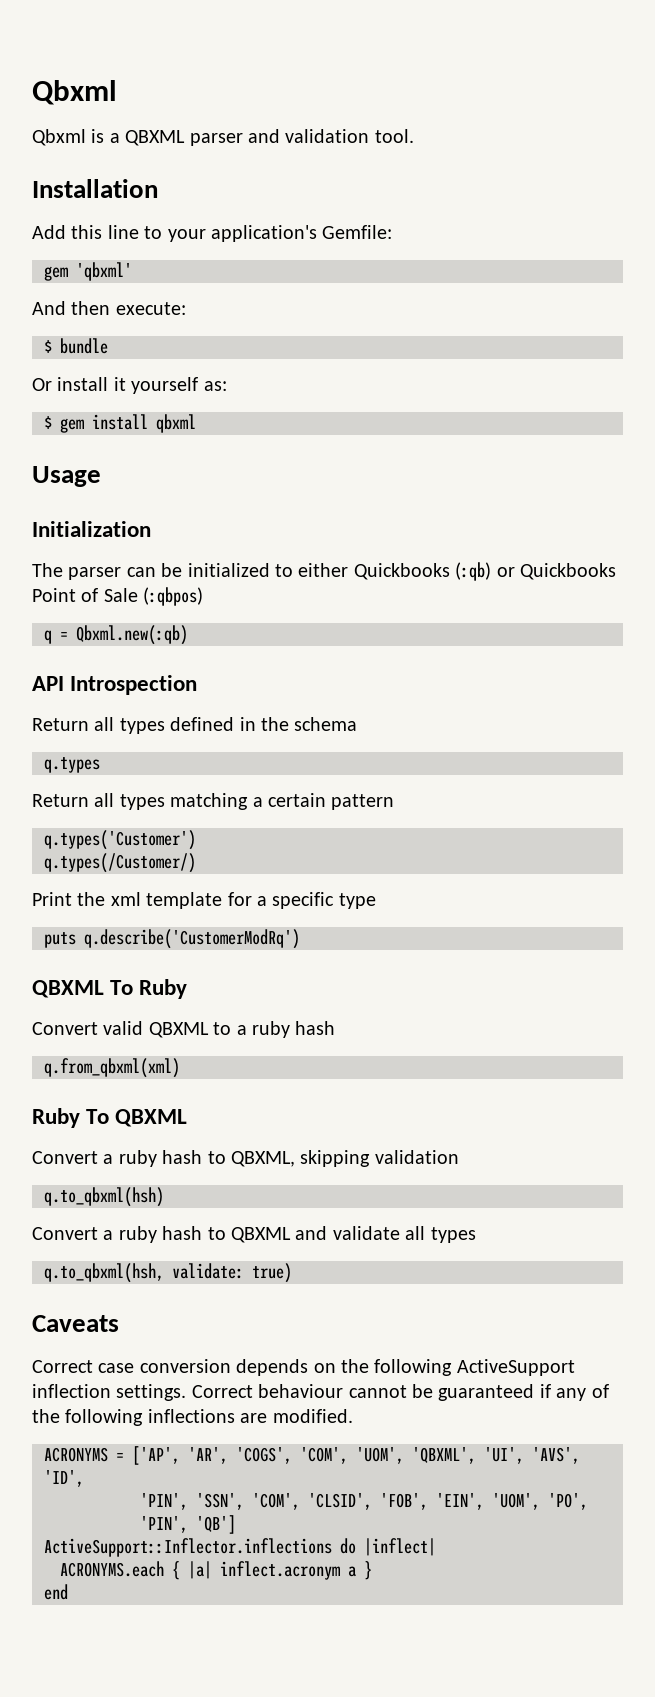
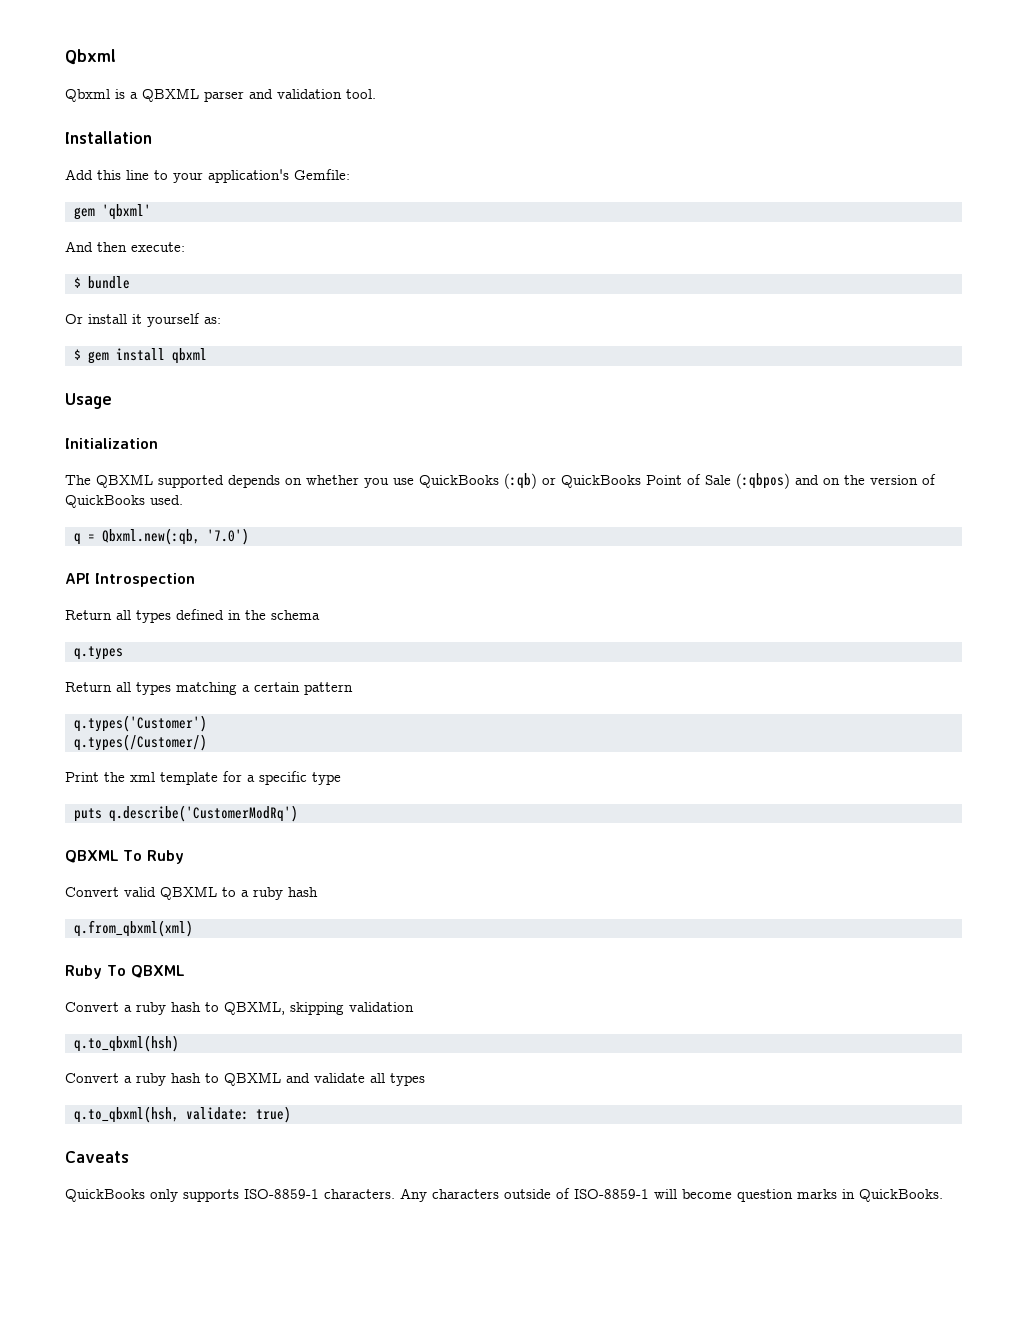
[68,563,450,580] parser can be initialized to either Quickbooks -> [96,474,499,488] QBXML supported depends on whether you use QuickBooks
[519,563,616,580] Quickbooks -> [561,475,641,488] QuickBooks
(204, 596) none -> [795,474,936,485] [65,495,183,508] and on the version of QuickBooks used.
[76,625,188,645] Qbxml.new(:qb) -> [102,528,249,545] Qbxml.new(:qb, '7.0')
[32,1359,575,1376] [32,1384,609,1401] [32,1409,353,1426] [44,1446,580,1465] [44,1470,84,1487] [140,1493,588,1510] [140,1515,236,1534] [44,1538,436,1557] [60,1561,372,1580] [44,1584,68,1600] Correct case conversion depends on the following ActiveSupport inflection settings. Correct behaviour cannot be guaranteed if any of the following inflections are modified. // ACRONYMS = ['AP', 'AR', 'COGS', 'COM', 'UOM', 'QBXML', 'UI', 'AVS', 'ID', // 'PIN', 'SSN', 'COM', 'CLSID', 'FOB', 'EIN', 'UOM', 'PO', 'PIN', 'QB'] // ActiveSupport::Inflector.inflections do |inflect| // ACRONYMS.each { |a| inflect.acronym a } // end -> [65,1188,943,1202] QuickBooks only supports ISO-8859-1 characters. Any characters outside of ISO-8859-1 will become question marks in QuickBooks.

